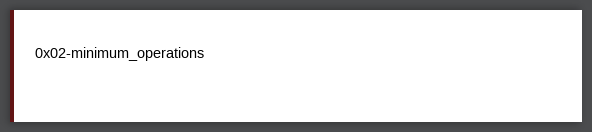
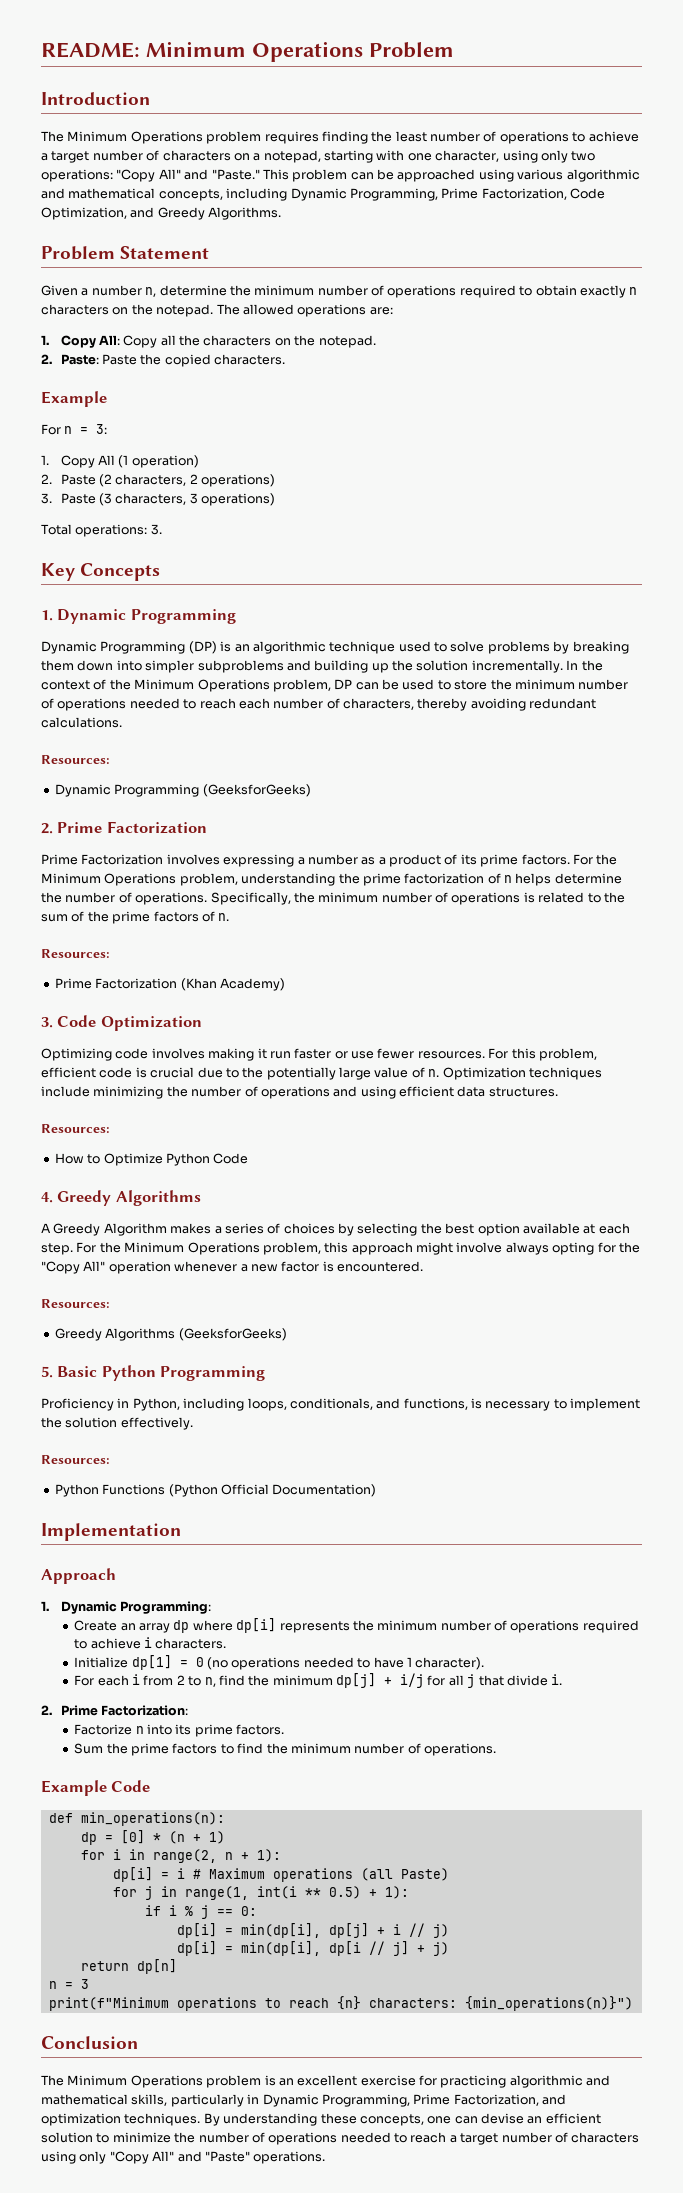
[35,47,204,61] 0x02-minimum_operations -> [41,41,454,62] [41,92,150,105] [41,131,639,144] [41,150,596,163] [41,169,640,182] [41,188,605,201] [41,207,282,220] [41,246,210,260] [41,285,638,298] [41,304,393,317] [41,335,376,348] [41,354,286,367] [41,391,107,407] [41,424,108,435] [41,455,199,468] [41,474,276,487] [41,493,276,506] [41,524,162,537] [41,563,161,581] [41,609,236,624] [41,641,629,654] [41,660,603,673] [41,679,629,692] [41,698,597,711] [41,717,122,728] [41,755,110,764] [54,784,311,797] [41,821,207,834] [41,854,618,867] [41,873,622,886] [41,892,625,905] [41,911,230,924] [41,949,110,958] [54,978,285,991] [41,1015,202,1031] [41,1048,597,1061] [41,1067,602,1080] [41,1086,558,1099] [41,1124,110,1133] [54,1153,249,1166] [41,1190,201,1206] [41,1223,630,1236] [41,1242,640,1255] [41,1261,423,1274] [41,1299,110,1308] [54,1328,287,1341] [41,1365,266,1381] [41,1398,641,1411] [41,1417,193,1430] [41,1455,110,1464] [54,1484,377,1497] [41,1523,181,1541] [41,1568,116,1584] [41,1601,211,1614] [74,1618,639,1633] [74,1637,227,1649] [74,1655,485,1670] [74,1673,563,1688] [41,1705,188,1716] [74,1724,285,1737] [74,1743,497,1756] [41,1780,151,1796] [48,1812,225,1826] [80,1830,225,1845] [80,1849,281,1863] [112,1867,449,1882] [112,1886,409,1900] [144,1905,257,1919] [176,1923,449,1938] [176,1941,449,1956] [80,1959,177,1974] [48,1979,89,1989] [48,1996,633,2011] [41,2036,138,2049] [41,2075,611,2088] [41,2094,566,2107] [41,2113,601,2126] [41,2132,640,2145] [41,2151,326,2164] README: Minimum Operations Problem // Introduction // The Minimum Operations problem requires finding the least number of operations to achieve a target number of characters on a notepad, starting with one character, using only two operations: "Copy All" and "Paste." This problem can be approached using various algorithmic and mathematical concepts, including Dynamic Programming, Prime Factorization, Code Optimization, and Greedy Algorithms. // Problem Statement // Given a number n, determine the minimum number of operations required to obtain exactly n characters on the notepad. The allowed operations are: // 1. Copy All: Copy all the characters on the notepad. // 2. Paste: Paste the copied characters. // Example // For n = 3: // 1. Copy All (1 operation) // 2. Paste (2 characters, 2 operations) // 3. Paste (3 characters, 3 operations) // Total operations: 3. // Key Concepts // 1. Dynamic Programming // Dynamic Programming (DP) is an algorithmic technique used to solve problems by breaking them down into simpler subproblems and building up the solution incrementally. In the context of the Minimum Operations problem, DP can be used to store the minimum number of operations needed to reach each number of characters, thereby avoiding redundant calculations. // Resources: // Dynamic Programming (GeeksforGeeks) // 2. Prime Factorization // Prime Factorization involves expressing a number as a product of its prime factors. For the Minimum Operations problem, understanding the prime factorization of n helps determine the number of operations. Specifically, the minimum number of operations is related to the sum of the prime factors of n. // Resources: // Prime Factorization (Khan Academy) // 3. Code Optimization // Optimizing code involves making it run faster or use fewer resources. For this problem, efficient code is crucial due to the potentially large value of n. Optimization techniques include minimizing the number of operations and using efficient data structures. // Resources: // How to Optimize Python Code // 4. Greedy Algorithms // A Greedy Algorithm makes a series of choices by selecting the best option available at each step. For the Minimum Operations problem, this approach might involve always opting for the "Copy All" operation whenever a new factor is encountered. // Resources: // Greedy Algorithms (GeeksforGeeks) // 5. Basic Python Programming // Proficiency in Python, including loops, conditionals, and functions, is necessary to implement the solution effectively. // Resources: // Python Functions (Python Official Documentation) // Implementation // Approach // 1. Dynamic Programming: // Create an array dp where dp[i] represents the minimum number of operations required to achieve i characters. // Initialize dp[1] = 0 (no operations needed to have 1 character). // For each i from 2 to n, find the minimum dp[j] + i/j for all j that divide i. // 2. Prime Factorization: // Factorize n into its prime factors. // Sum the prime factors to find the minimum number of operations. // Example Code // def min_operations(n): // dp = [0] * (n + 1) // for i in range(2, n + 1): // dp[i] = i # Maximum operations (all Paste) // for j in range(1, int(i ** 0.5) + 1): // if i % j == 0: // dp[i] = min(dp[i], dp[j] + i // j) // dp[i] = min(dp[i], dp[i // j] + j) // return dp[n] // n = 3 // print(f"Minimum operations to reach {n} characters: {min_operations(n)}") // Conclusion // The Minimum Operations problem is an excellent exercise for practicing algorithmic and mathematical skills, particularly in Dynamic Programming, Prime Factorization, and optimization techniques. By understanding these concepts, one can devise an efficient solution to minimize the number of operations needed to reach a target number of characters using only "Copy All" and "Paste" operations.

